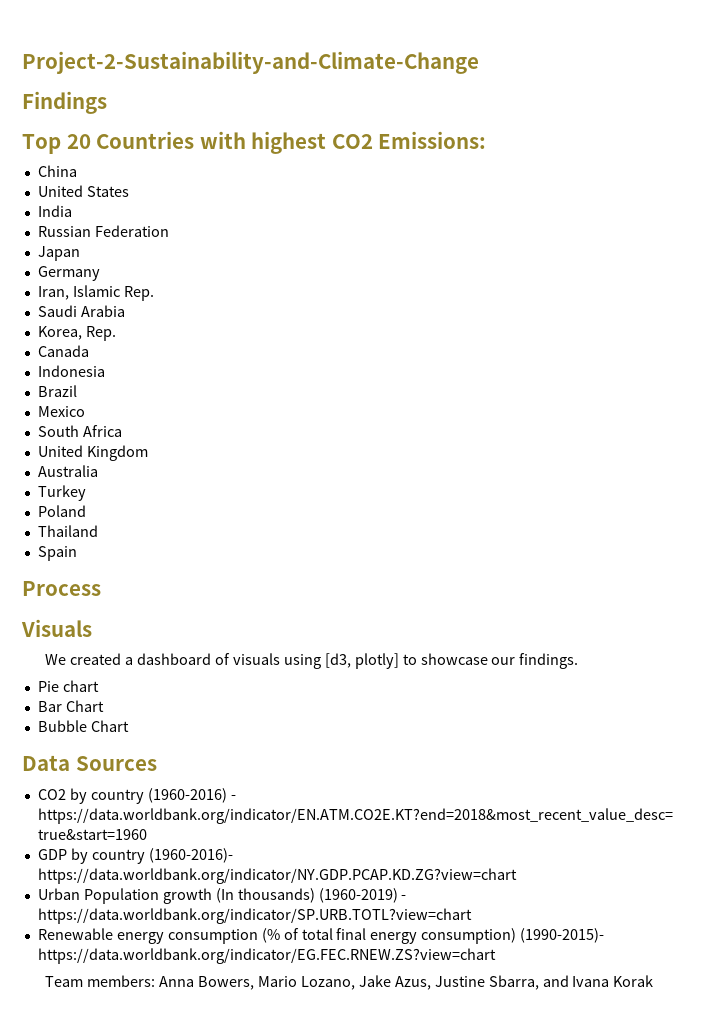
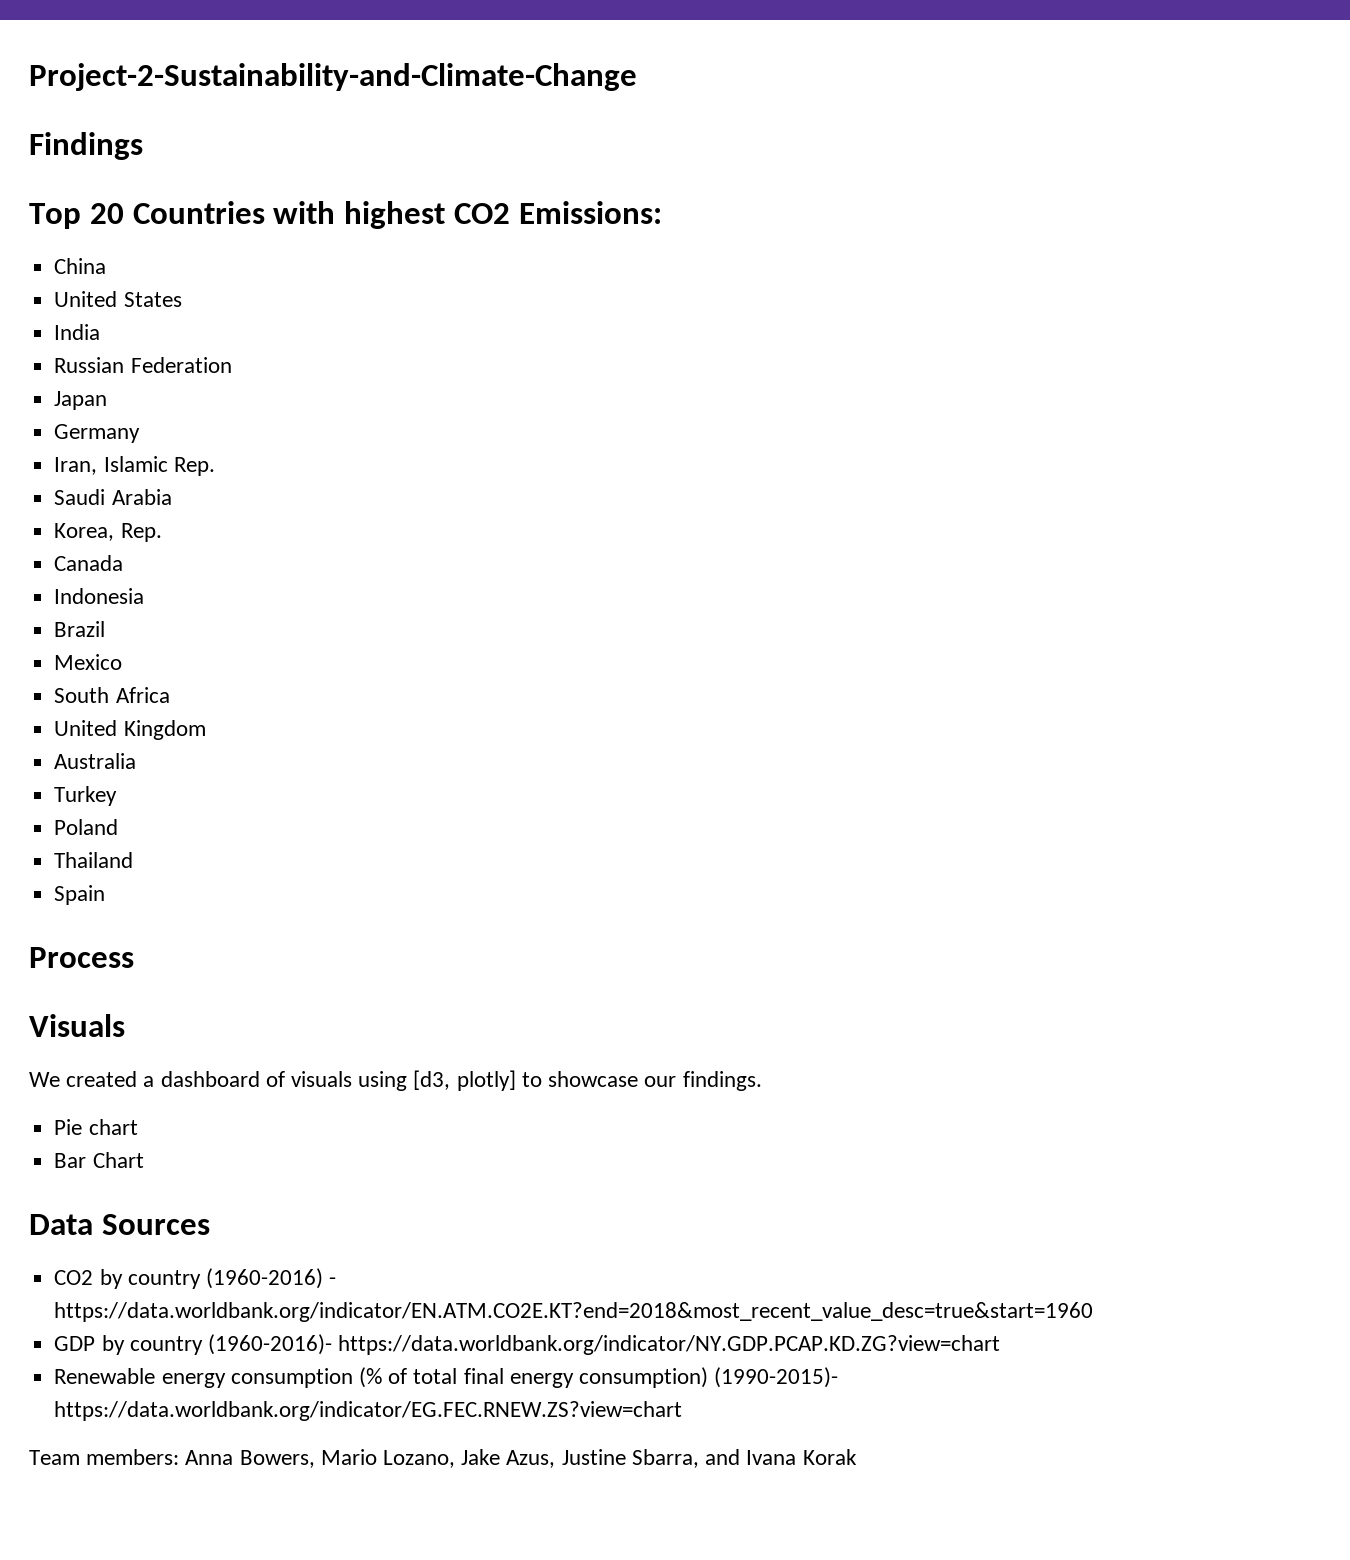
[37,720,129,732] // Bubble Chart -> (144, 1160) none
[37,888,407,904] [37,908,472,924] // Urban Population growth (In thousands) (1960-2019) - https://data.worldbank.org/indicator/SP.URB.TOTL?view=chart -> (1001, 1345) none

